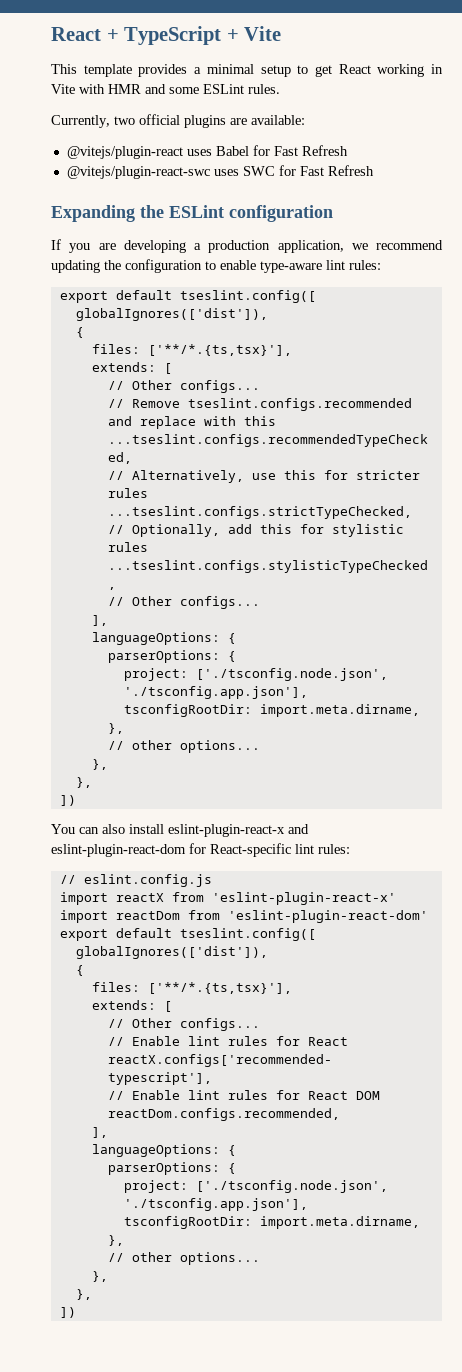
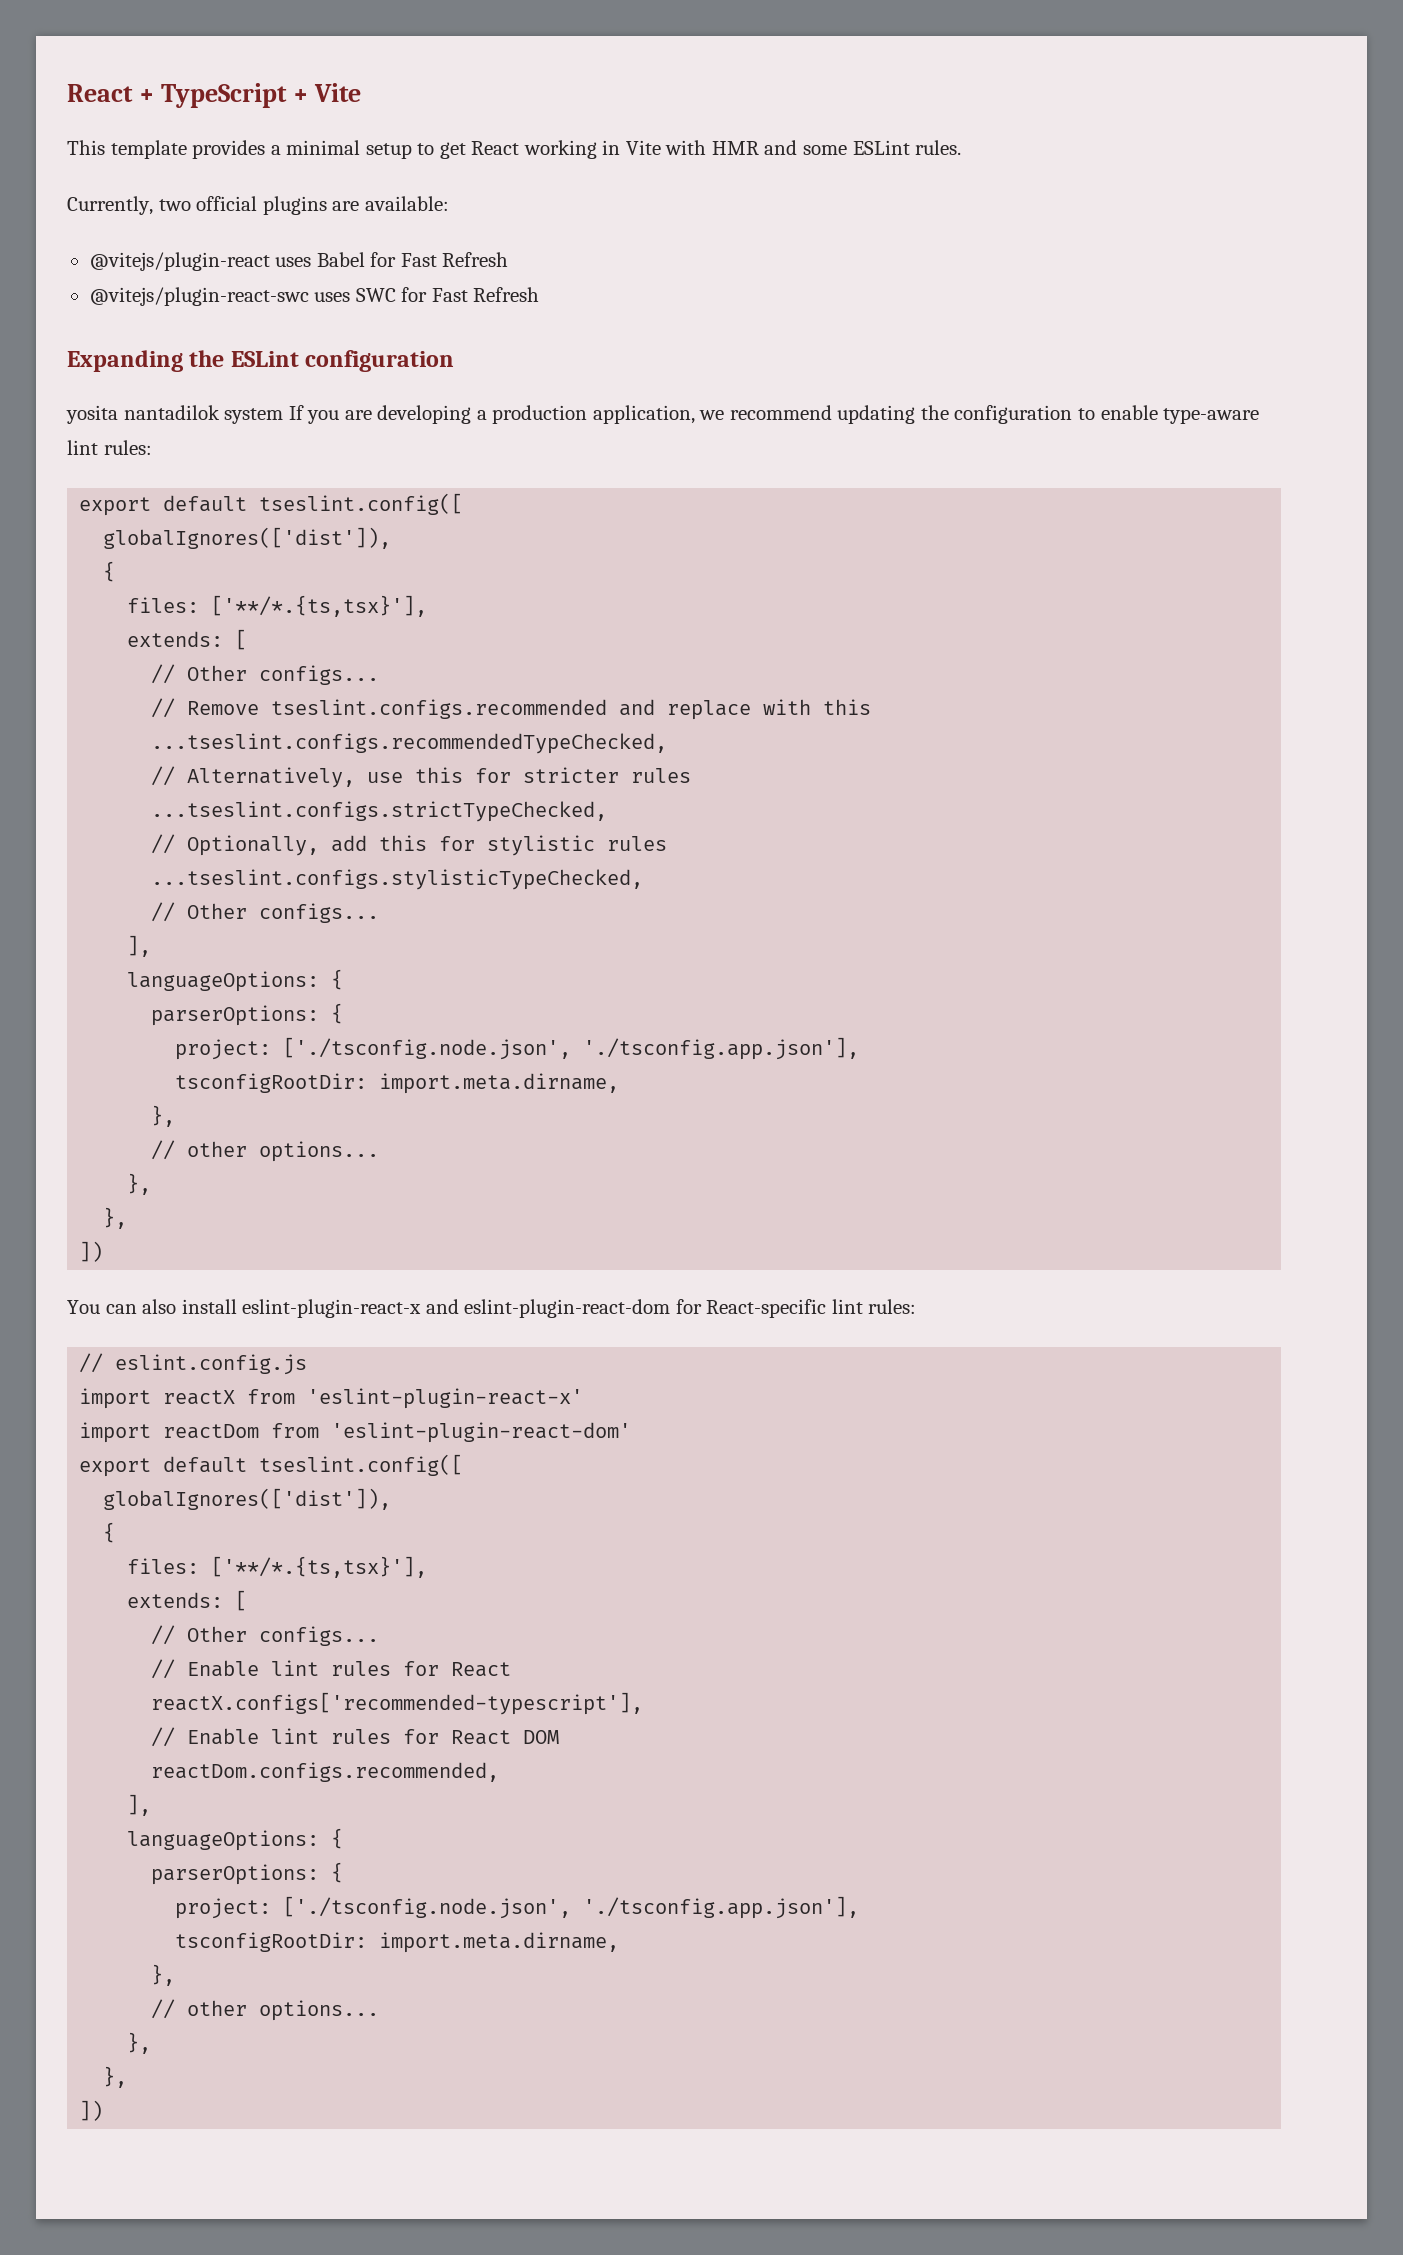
(333, 213) none -> [66,405,284,424] yosita nantadilok system

